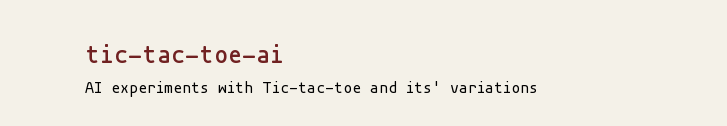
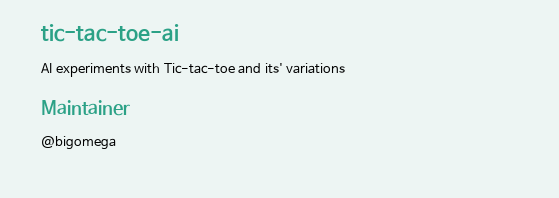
(538, 87) none -> [41,100,130,116] [41,136,116,150] // Maintainer // @bigomega

